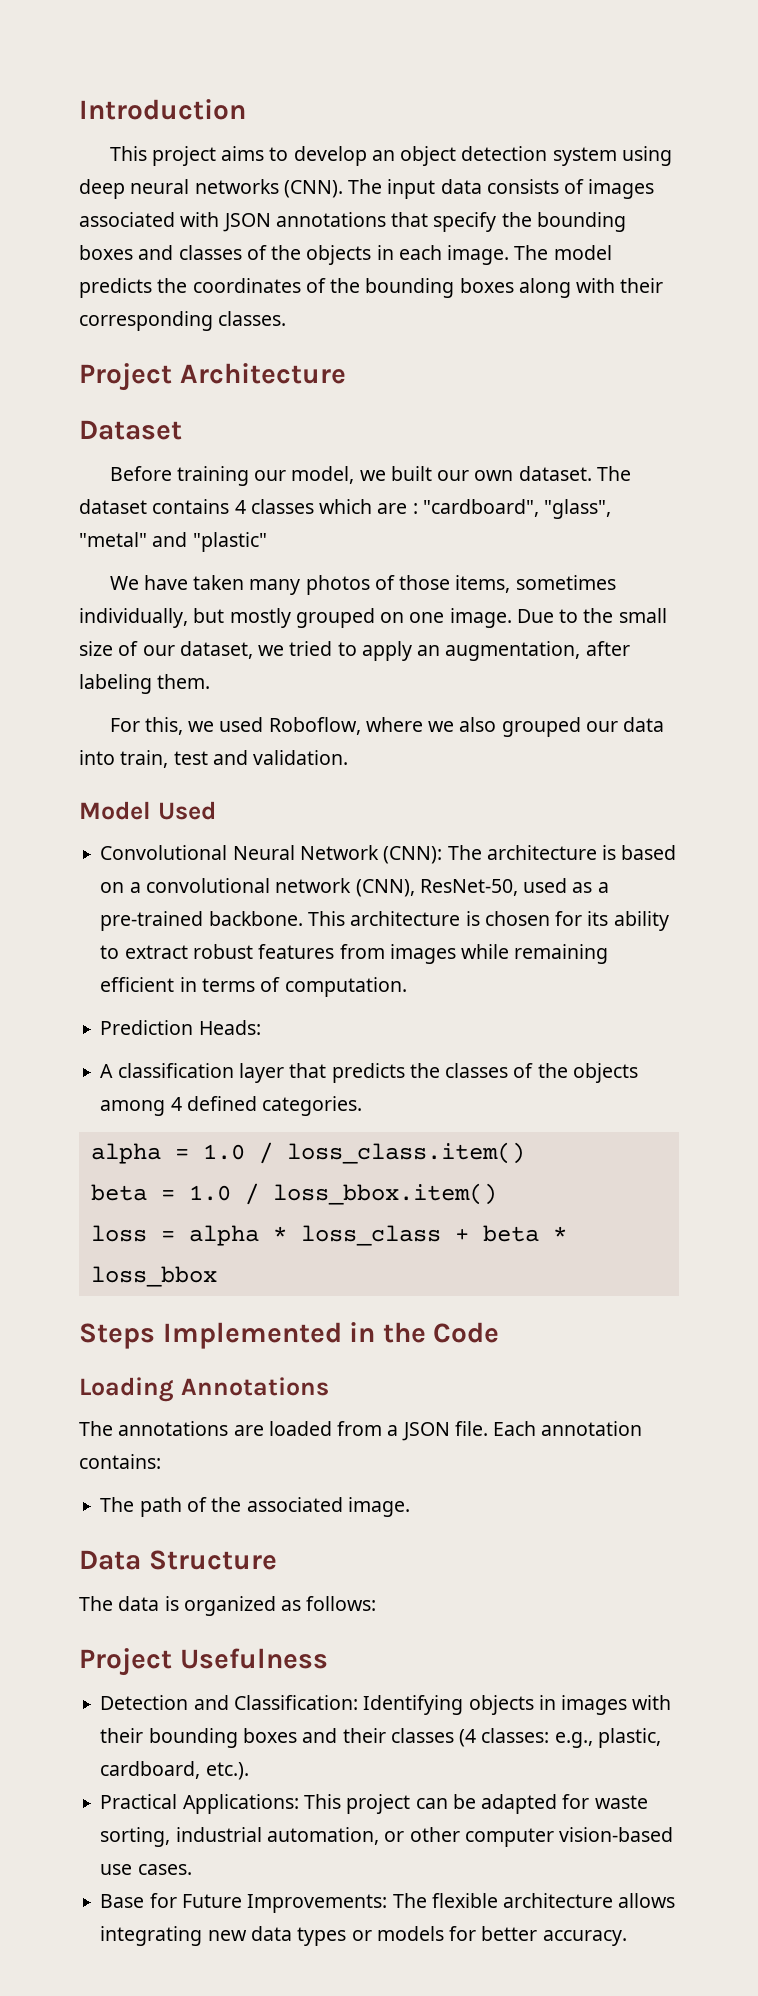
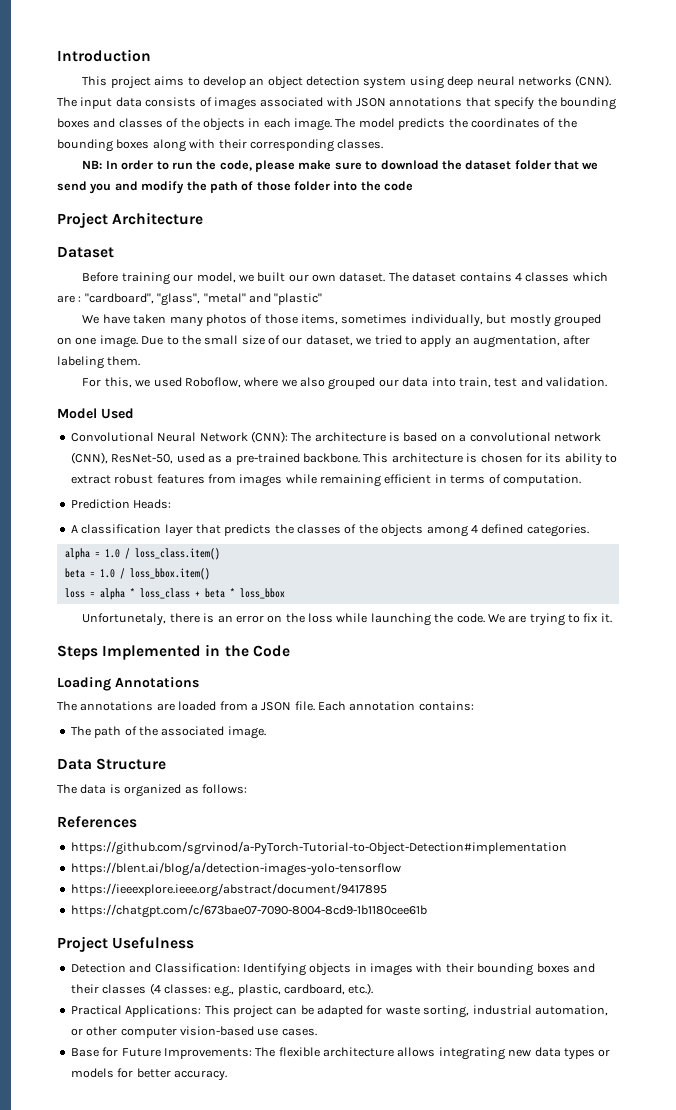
(287, 318) none -> [82,160,599,172] [57,181,414,194] // NB: In order to run the code, please make sure to download the dataset folder that we send you and modify the path of those folder into the code
(217, 1276) none -> [82,613,612,626] // Unfortunetaly, there is an error on the loss while launching the code. We are trying to fix it.
(377, 1603) none -> [57,816,137,828] [70,841,567,855] [70,862,401,876] [70,883,387,897] [70,904,427,918] // References // https://github.com/sgrvinod/a-PyTorch-Tutorial-to-Object-Detection#implementation // https://blent.ai/blog/a/detection-images-yolo-tensorflow // https://ieeexplore.ieee.org/abstract/document/9417895 // https://chatgpt.com/c/673bae07-7090-8004-8cd9-1b1180cee61b

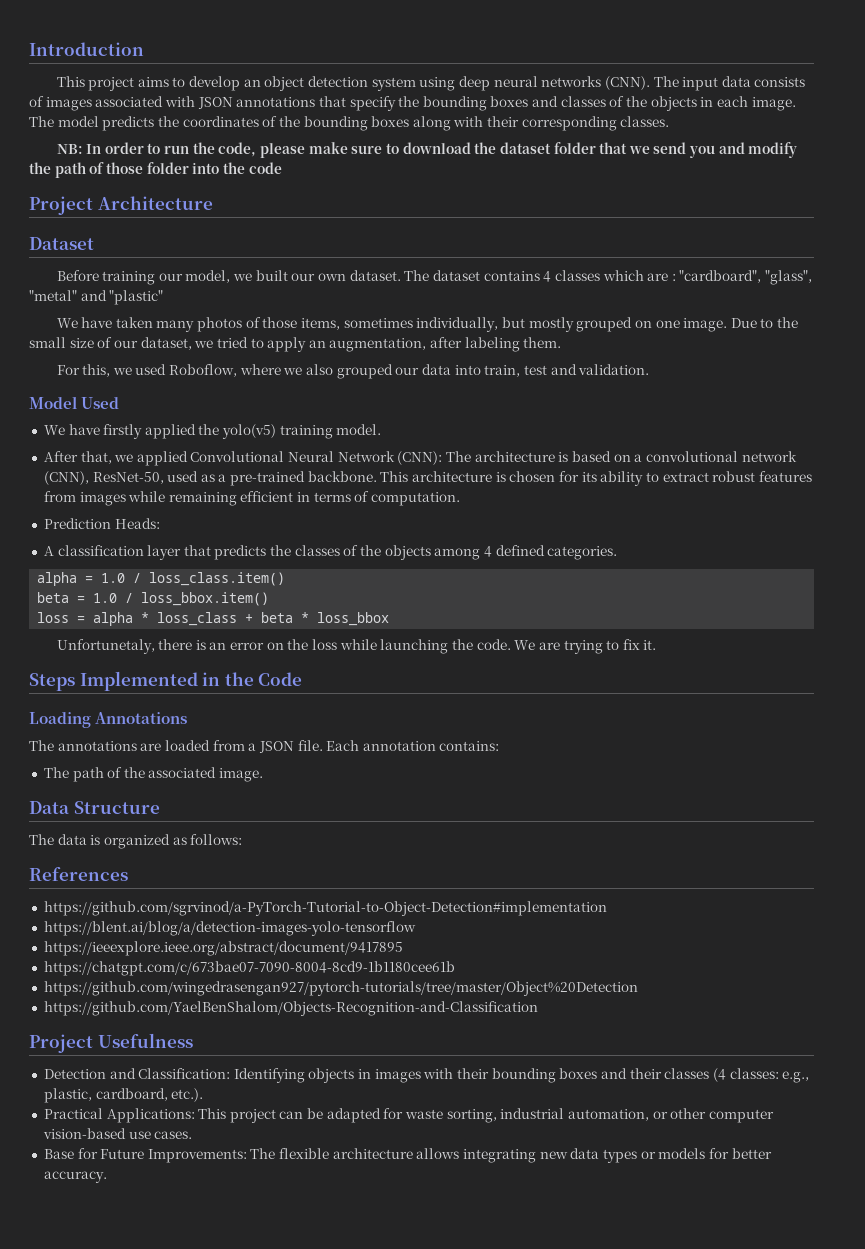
(134, 413) none -> [43,424,382,439] [43,451,188,466] We have firstly applied the yolo(v5) training model. // After that, we applied
(427, 911) none -> [43,981,638,996] [43,1001,538,1016] // https://github.com/wingedrasengan927/pytorch-tutorials/tree/master/Object%20Detection // https://github.com/YaelBenShalom/Objects-Recognition-and-Classification

